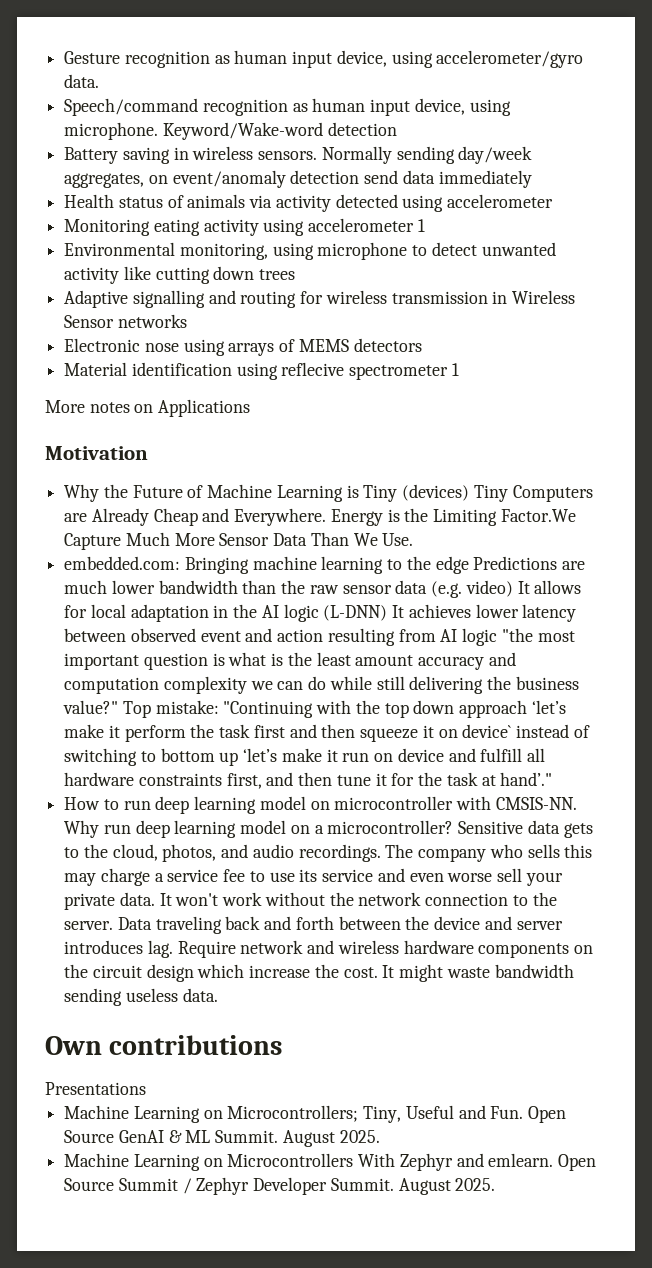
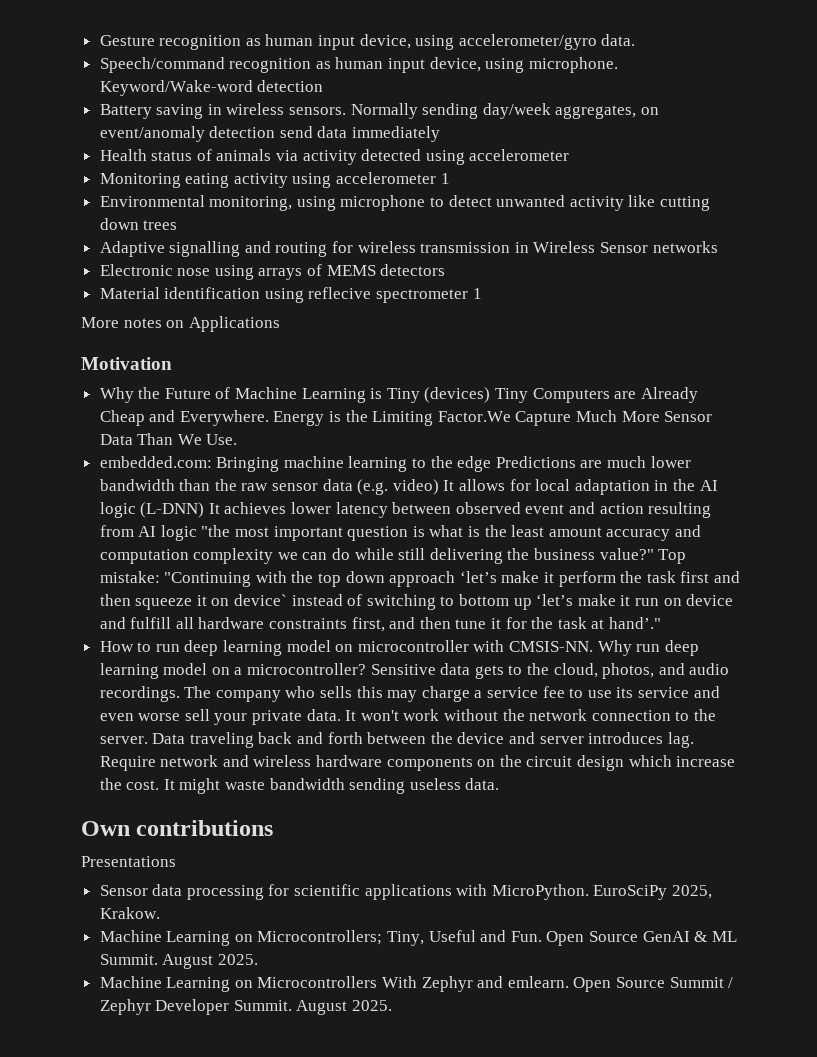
(146, 1088) none -> [99,884,713,900] [99,907,160,919] // Sensor data processing for scientific applications with MicroPython. EuroSciPy 2025, Krakow.

